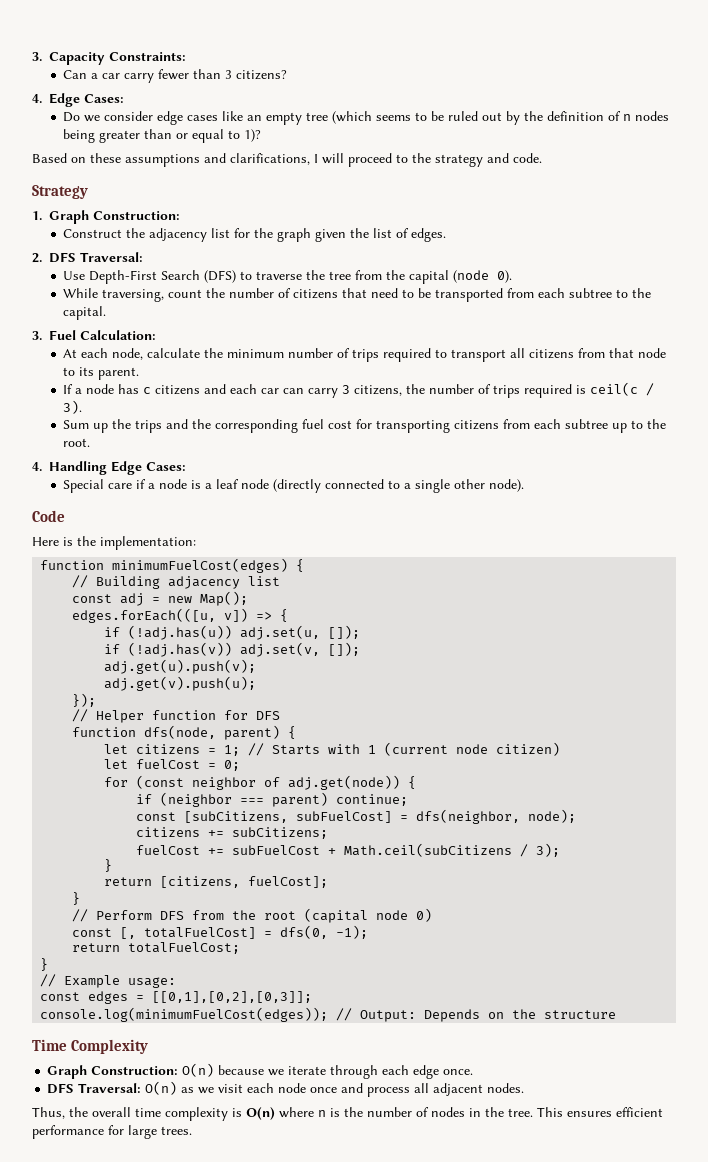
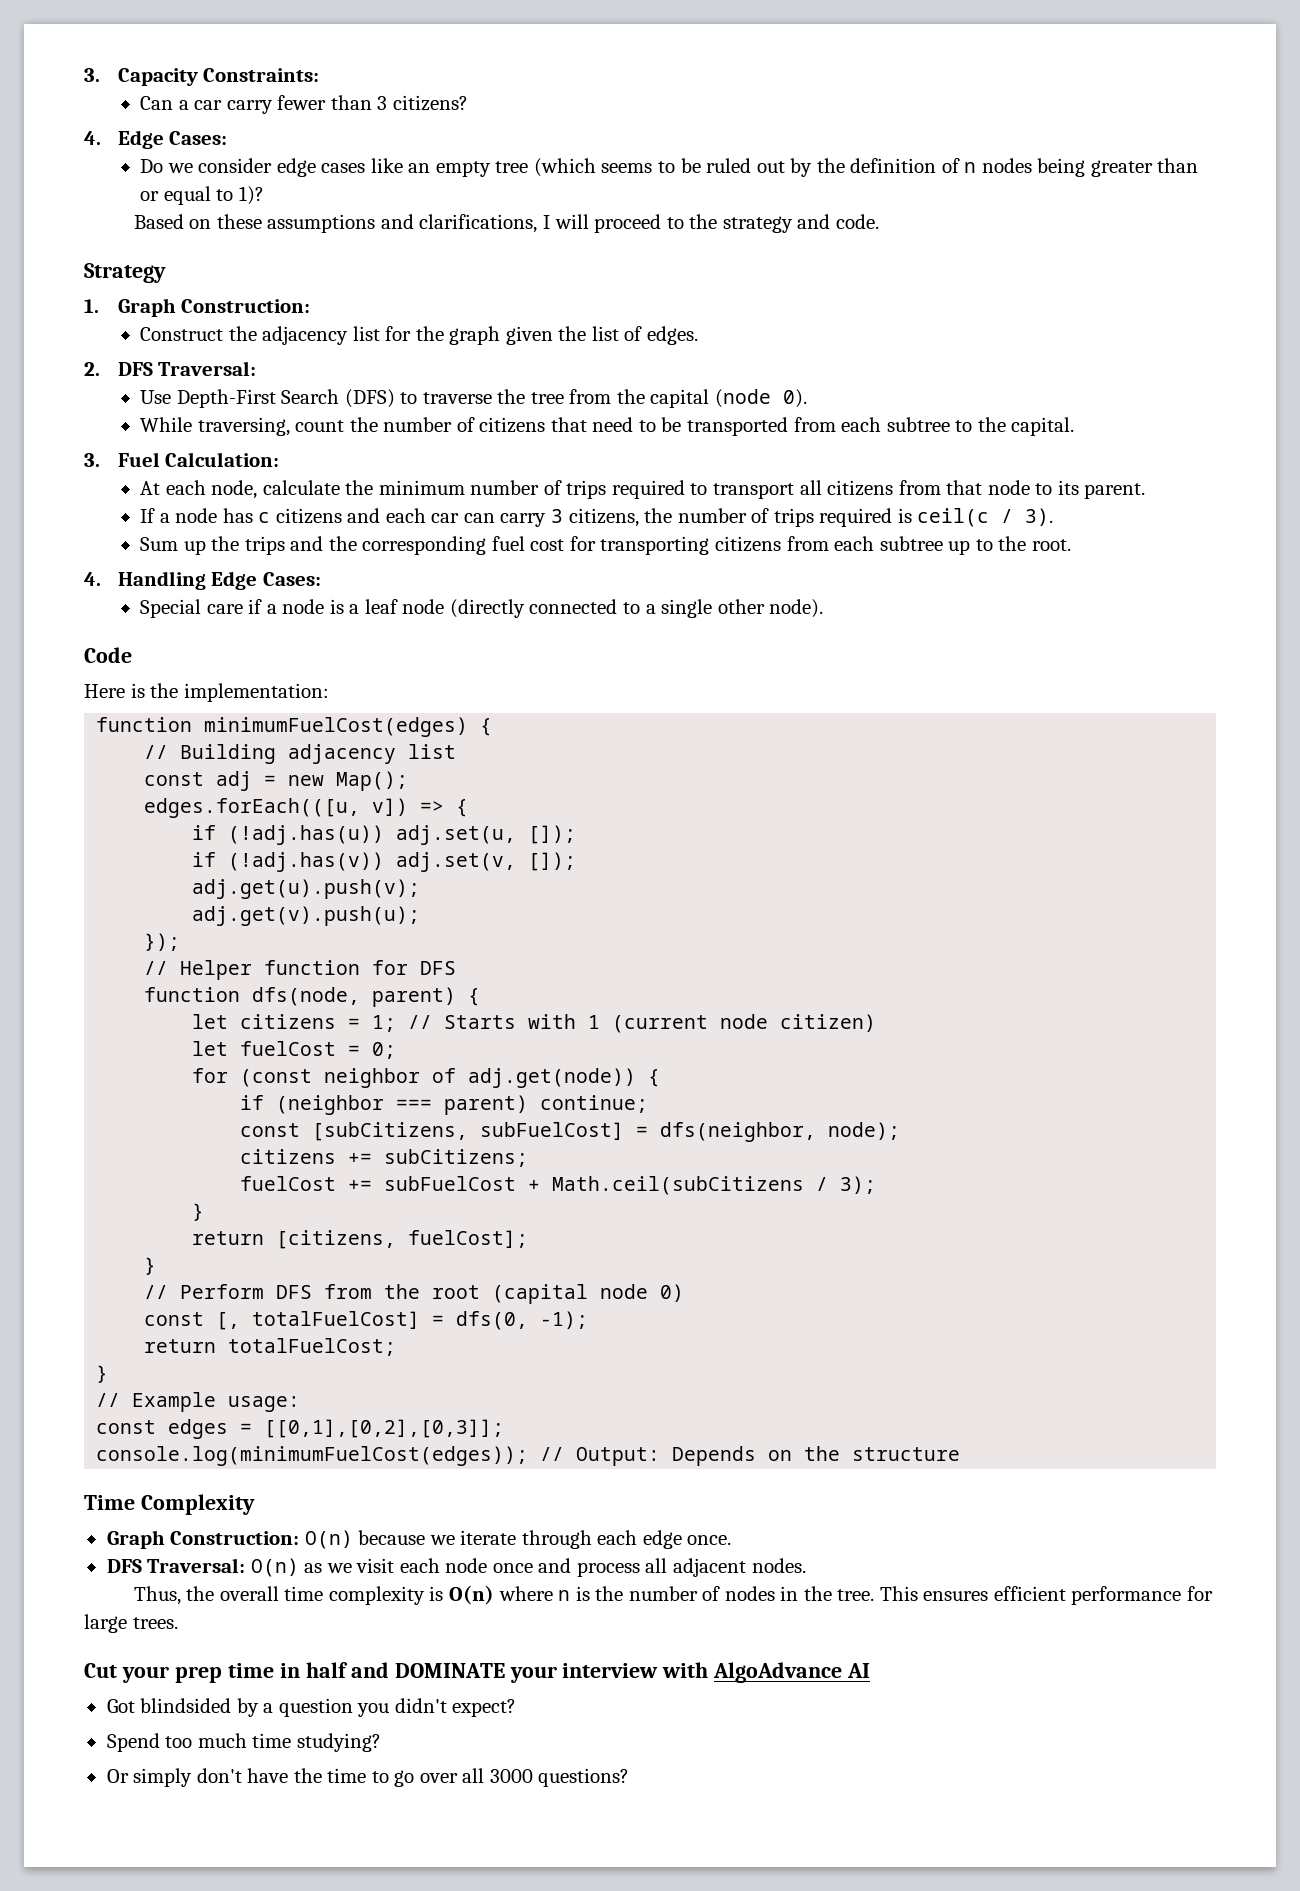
(192, 1130) none -> [84,1662,871,1683] [106,1698,517,1717] [106,1733,381,1752] [106,1768,630,1787] // Cut your prep time in half and DOMINATE your interview with AlgoAdvance AI // Got blindsided by a question you didn't expect? // Spend too much time studying? // Or simply don't have the time to go over all 3000 questions?

